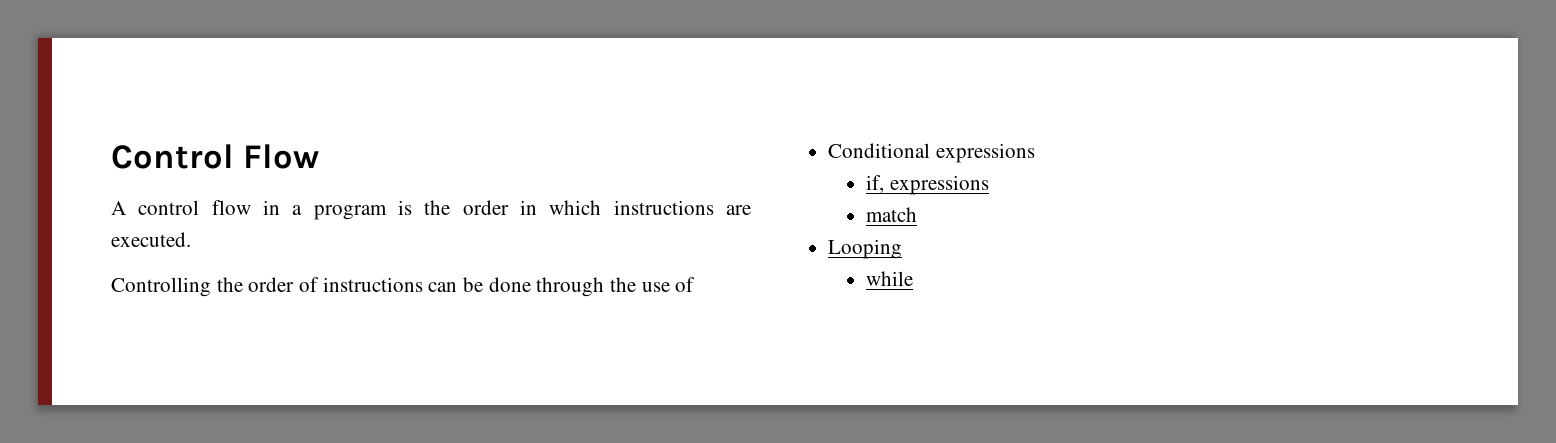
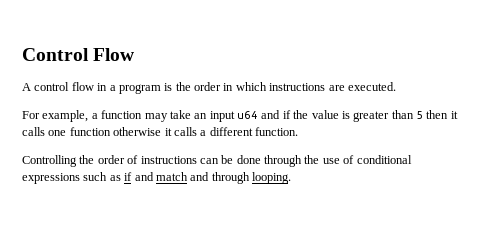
(191, 239) none -> [22,110,458,122] [22,127,298,136] // For example, a function may take an input u64 and if the value is greater than 5 then it calls one function otherwise it calls a different function.
[828,143,1035,163] [866,175,989,195] [866,207,918,222] [828,239,903,259] [866,271,914,286] // Conditional expressions // if, expressions // match // Looping // while -> [356,155,412,164] [22,172,291,184] conditional expressions such as if and match and through looping.

